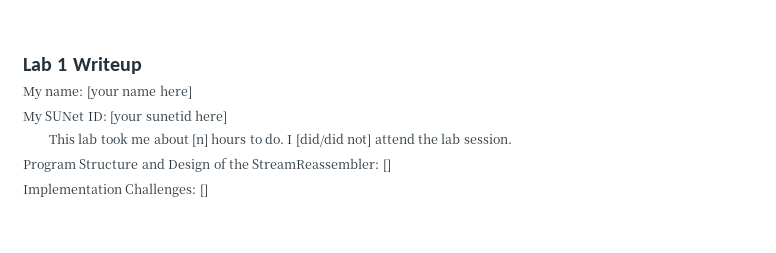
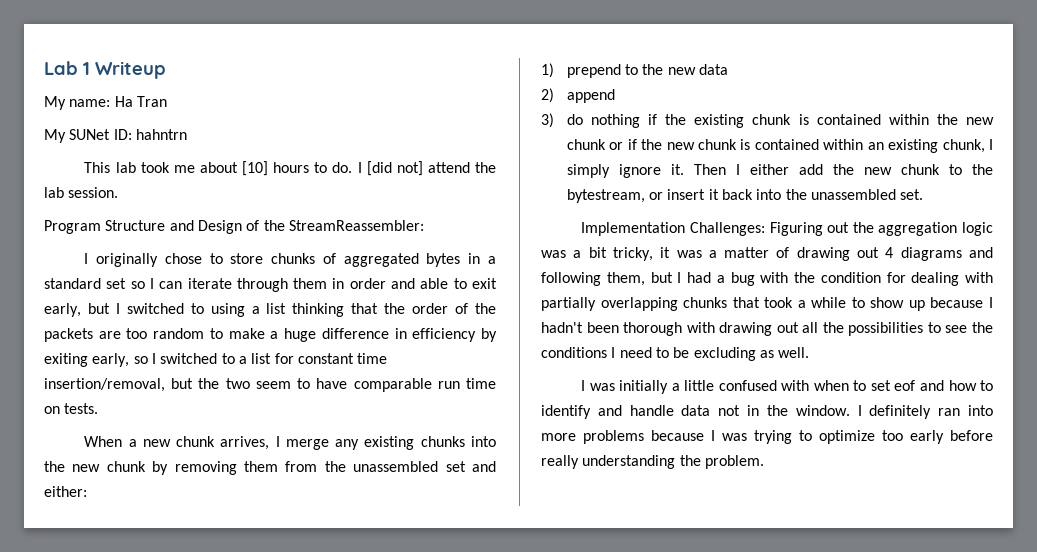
[86,85,192,100] [your name here] -> [114,96,167,107] Ha Tran
[110,110,227,125] [your sunetid here] -> [135,129,187,140] hahntrn
[191,134,208,147] [n] -> [242,161,269,176] [10]
[295,133,344,147] [did/did -> [366,161,392,176] [did
[382,159,391,172] [23,183,208,197] [] // Implementation Challenges: [] -> [84,253,496,267] [44,278,497,292] [44,303,496,317] [44,328,498,342] [44,353,388,367] [44,378,497,392] [44,403,99,414] [84,436,496,450] [44,461,496,475] [44,486,87,497] [541,63,729,78] [541,88,615,103] [541,113,994,128] [566,139,993,153] [566,164,993,178] [566,189,924,203] [581,222,994,236] [541,247,994,261] [541,272,993,286] [541,297,994,311] [541,322,994,336] [541,347,810,361] [581,380,993,394] [541,405,993,419] [541,430,993,444] [541,455,764,469] // I originally chose to store chunks of aggregated bytes in a standard set so I can iterate through them in order and able to exit early, but I switched to using a list thinking that the order of the packets are too random to make a huge difference in efficiency by exiting early, so I switched to a list for constant time insertion/removal, but the two seem to have comparable run time on tests. // When a new chunk arrives, I merge any existing chunks into the new chunk by removing them from the unassembled set and either: // 1) prepend to the new data // 2) append // 3) do nothing if the existing chunk is contained within the new chunk or if the new chunk is contained within an existing chunk, I simply ignore it. Then I either add the new chunk to the bytestream, or insert it back into the unassembled set. // Implementation Challenges: Figuring out the aggregation logic was a bit tricky, it was a matter of drawing out 4 diagrams and following them, but I had a bug with the condition for dealing with partially overlapping chunks that took a while to show up because I hadn't been thorough with drawing out all the possibilities to see the conditions I need to be excluding as well. // I was initially a little confused with when to set eof and how to identify and handle data not in the window. I definitely ran into more problems because I was trying to optimize too early before really understanding the problem.

